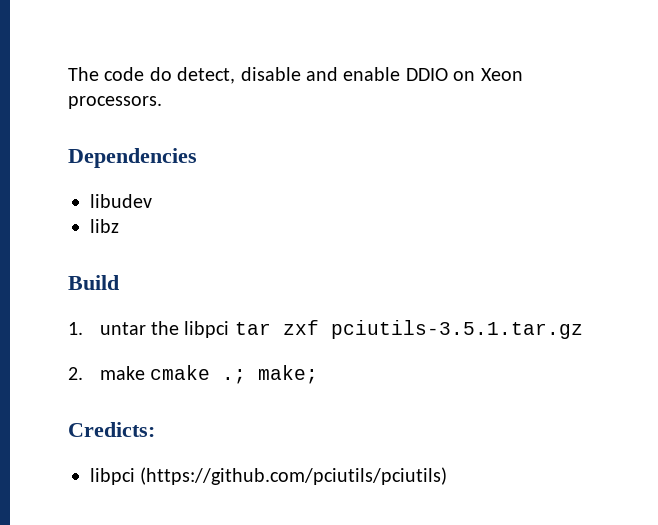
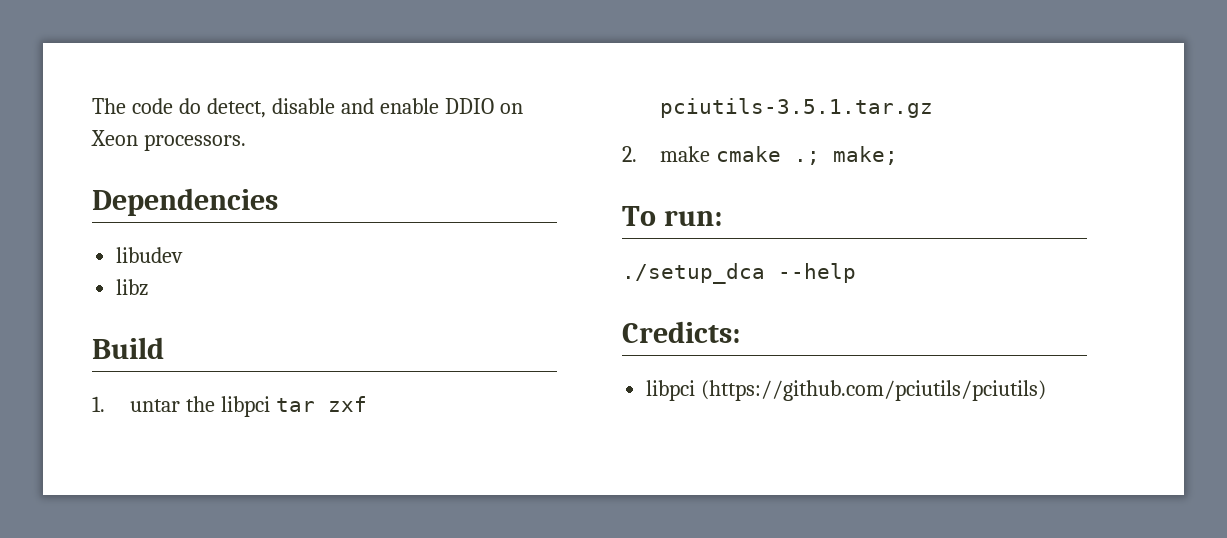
(319, 374) none -> [622,206,722,226] [622,263,856,284] // To run: // ./setup_dca --help

